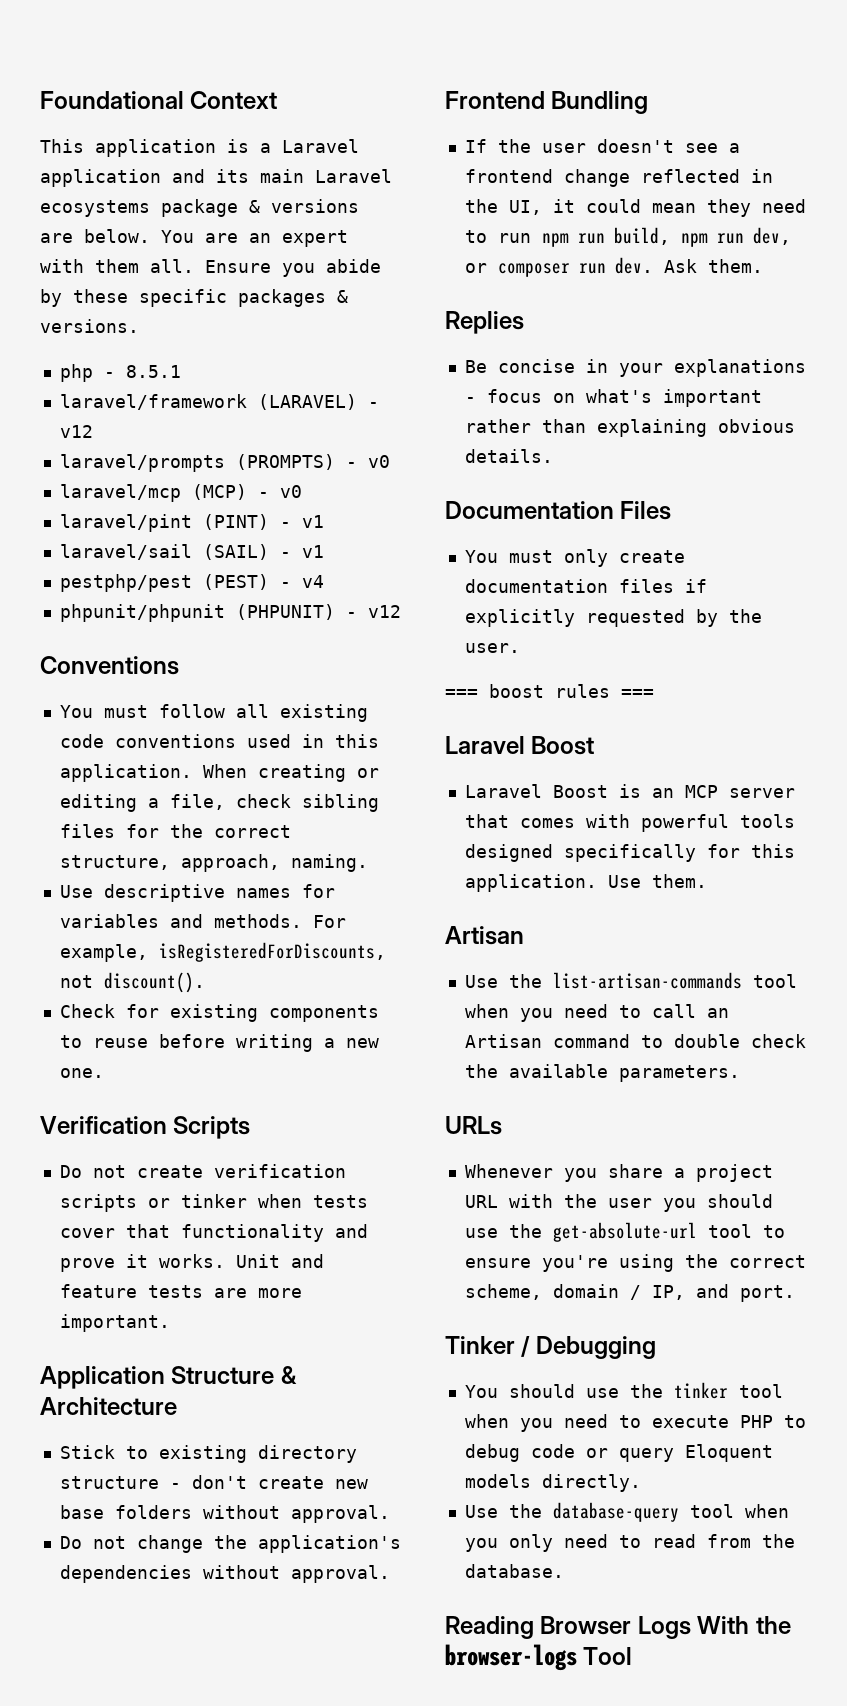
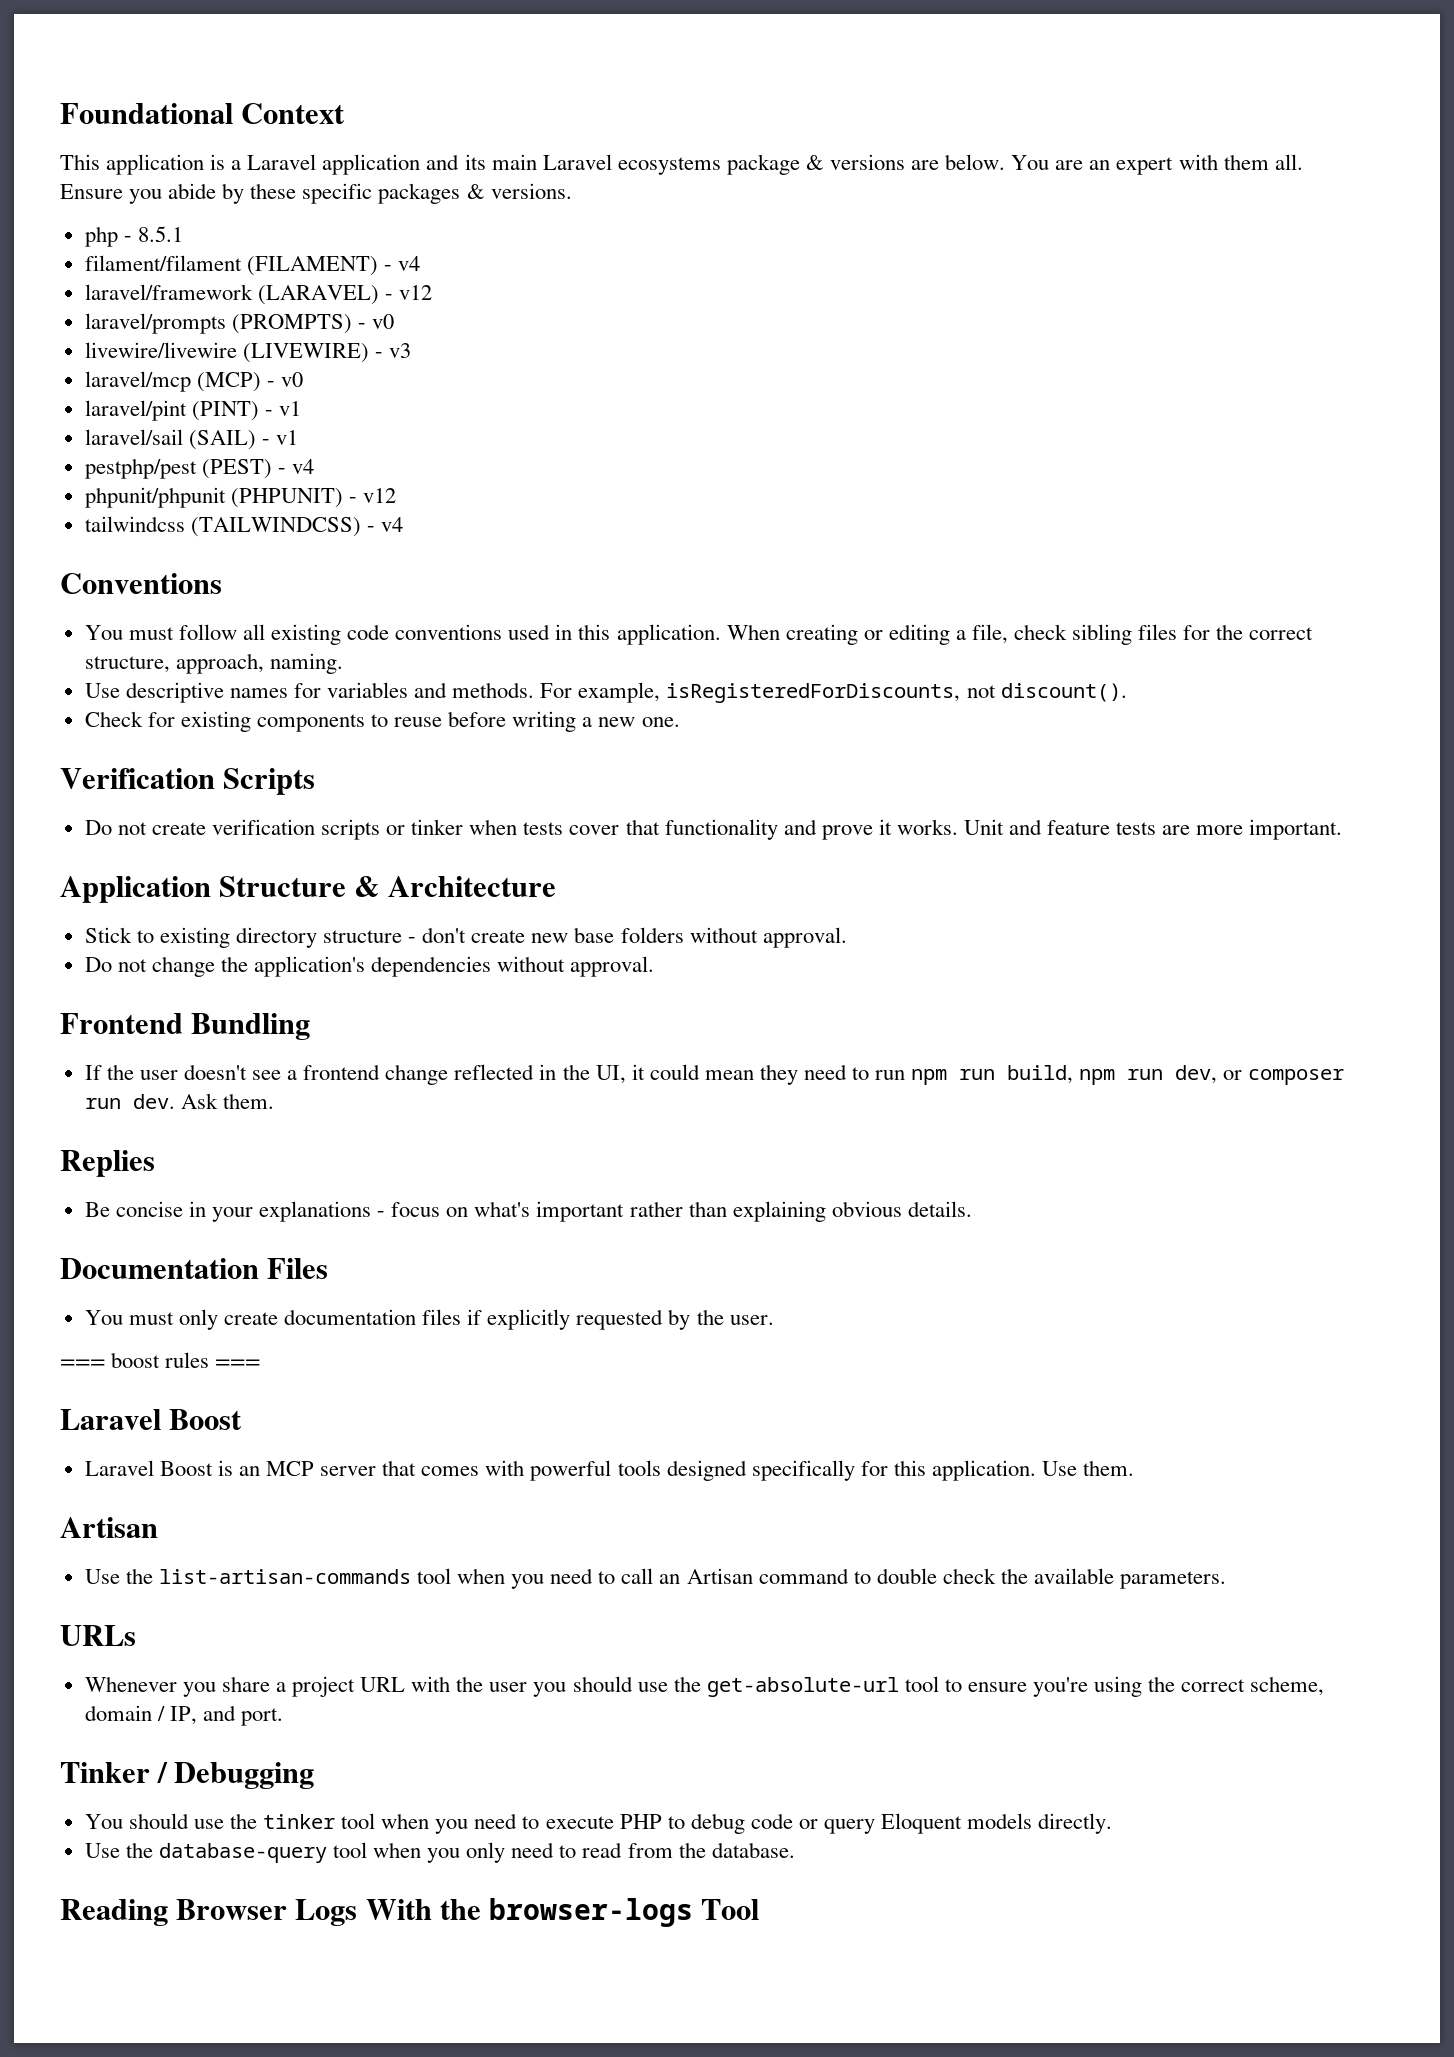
(181, 371) none -> [84,255,420,276] // filament/filament (FILAMENT) - v4
(390, 461) none -> [84,342,411,363] // livewire/livewire (LIVEWIRE) - v3
(401, 611) none -> [84,516,403,537] // tailwindcss (TAILWINDCSS) - v4

